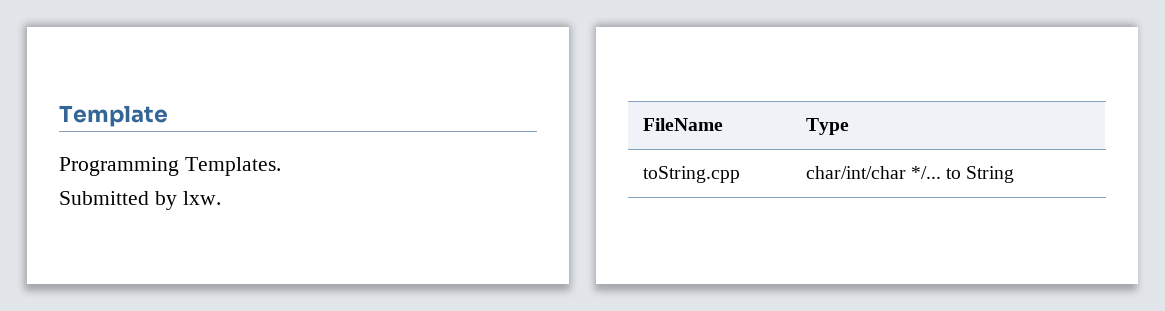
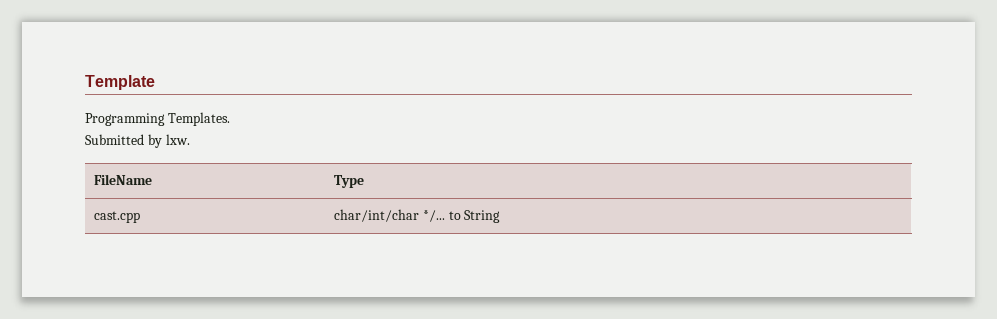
[642,166,740,183] toString.cpp -> [94,211,141,223] cast.cpp

